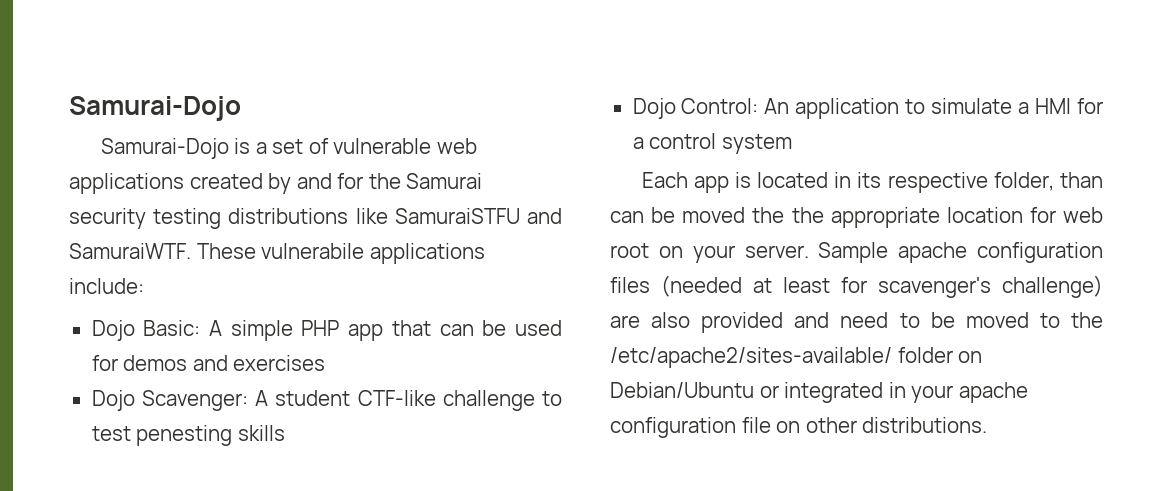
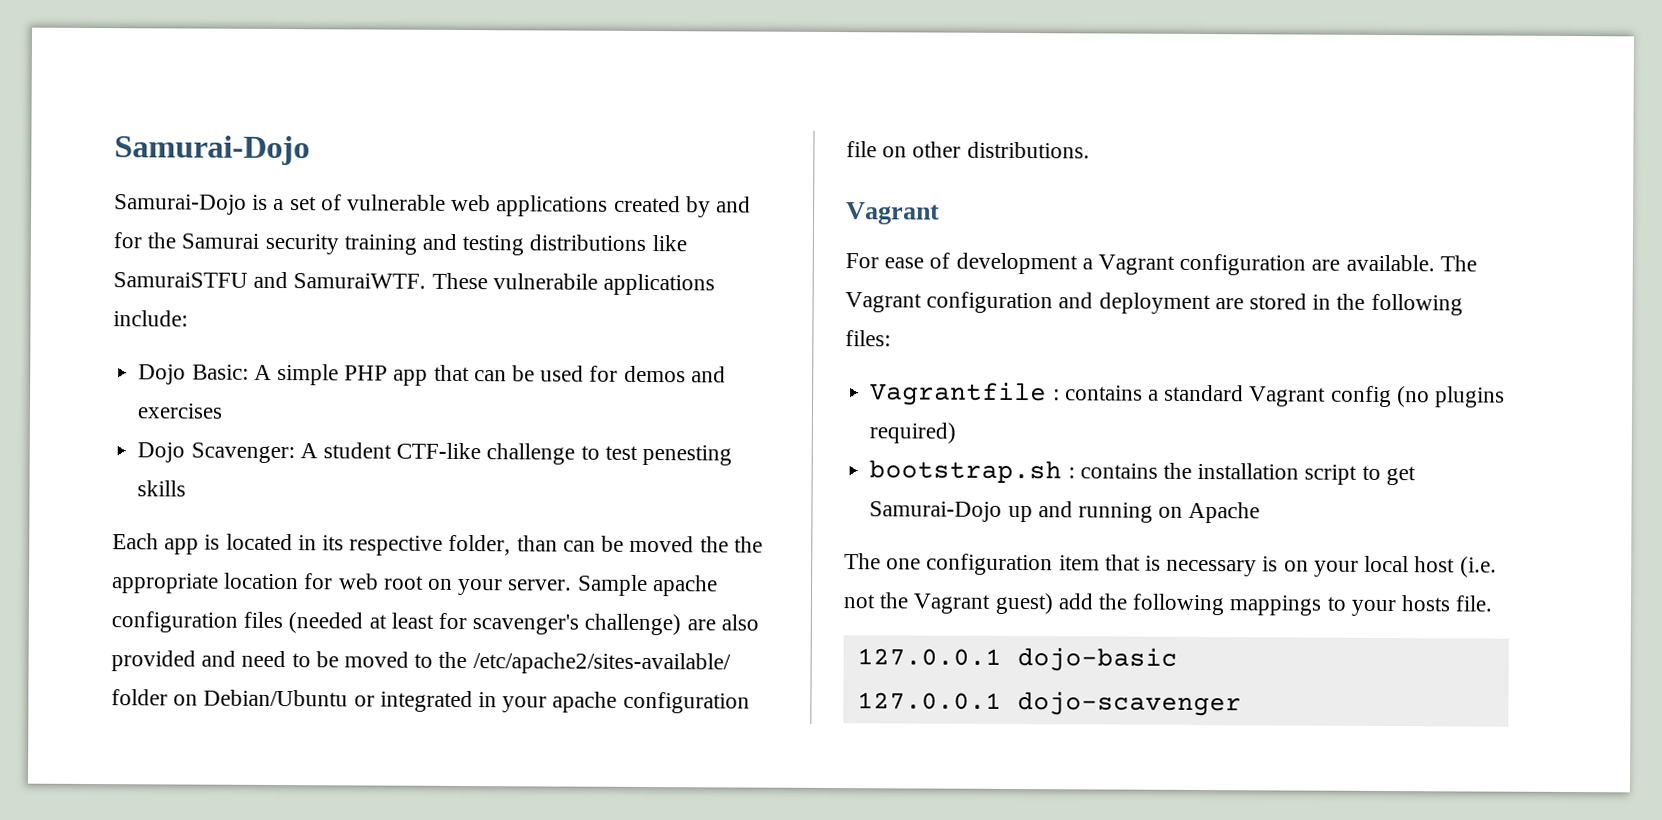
(146, 218) none -> [343,233,458,255] training and
[632,98,1103,119] [632,133,792,154] // Dojo Control: An application to simulate a HMI for a control system -> (187, 488) none
(988, 425) none -> [846,202,940,225] [845,252,1477,276] [845,291,1463,316] [845,330,891,347] [870,381,1505,408] [869,422,957,444] [869,460,1416,486] [869,501,1261,524] [844,553,1497,578] [843,592,1494,617] [856,647,1178,672] [856,691,1242,717] // Vagrant // For ease of development a Vagrant configuration are available. The Vagrant configuration and deployment are stored in the following files: // Vagrantfile : contains a standard Vagrant config (no plugins required) // bootstrap.sh : contains the installation script to get Samurai-Dojo up and running on Apache // The one configuration item that is necessary is on your local host (i.e. not the Vagrant guest) add the following mappings to your hosts file. // 127.0.0.1 dojo-basic // 127.0.0.1 dojo-scavenger

